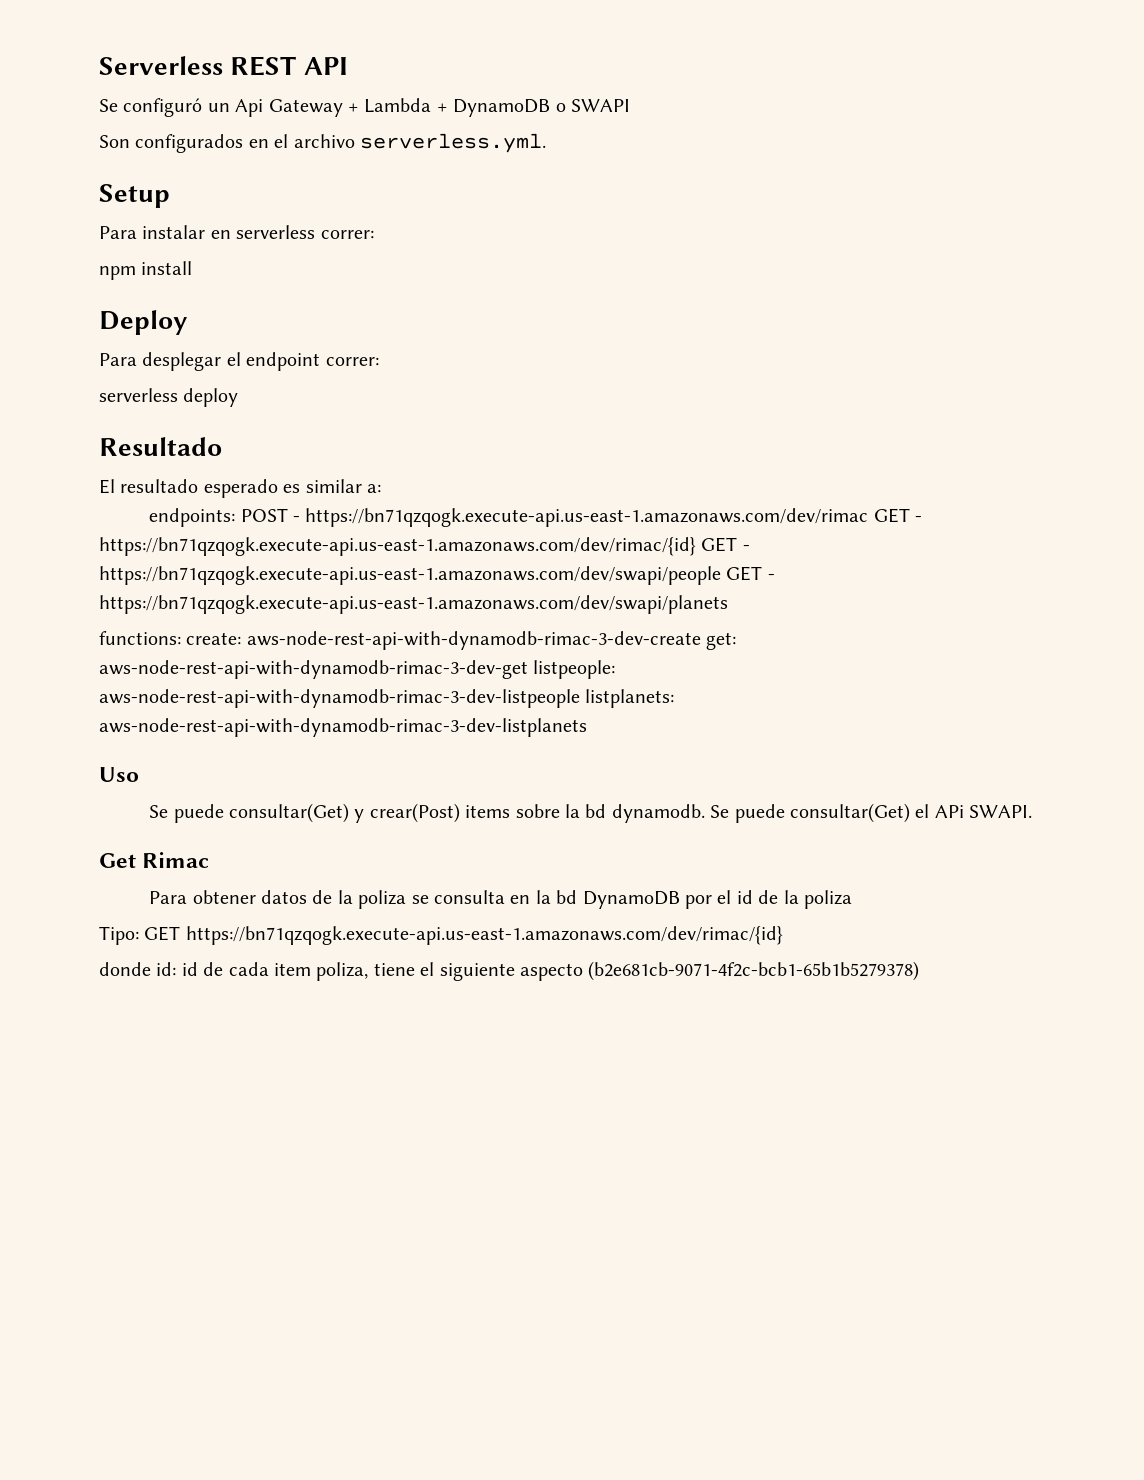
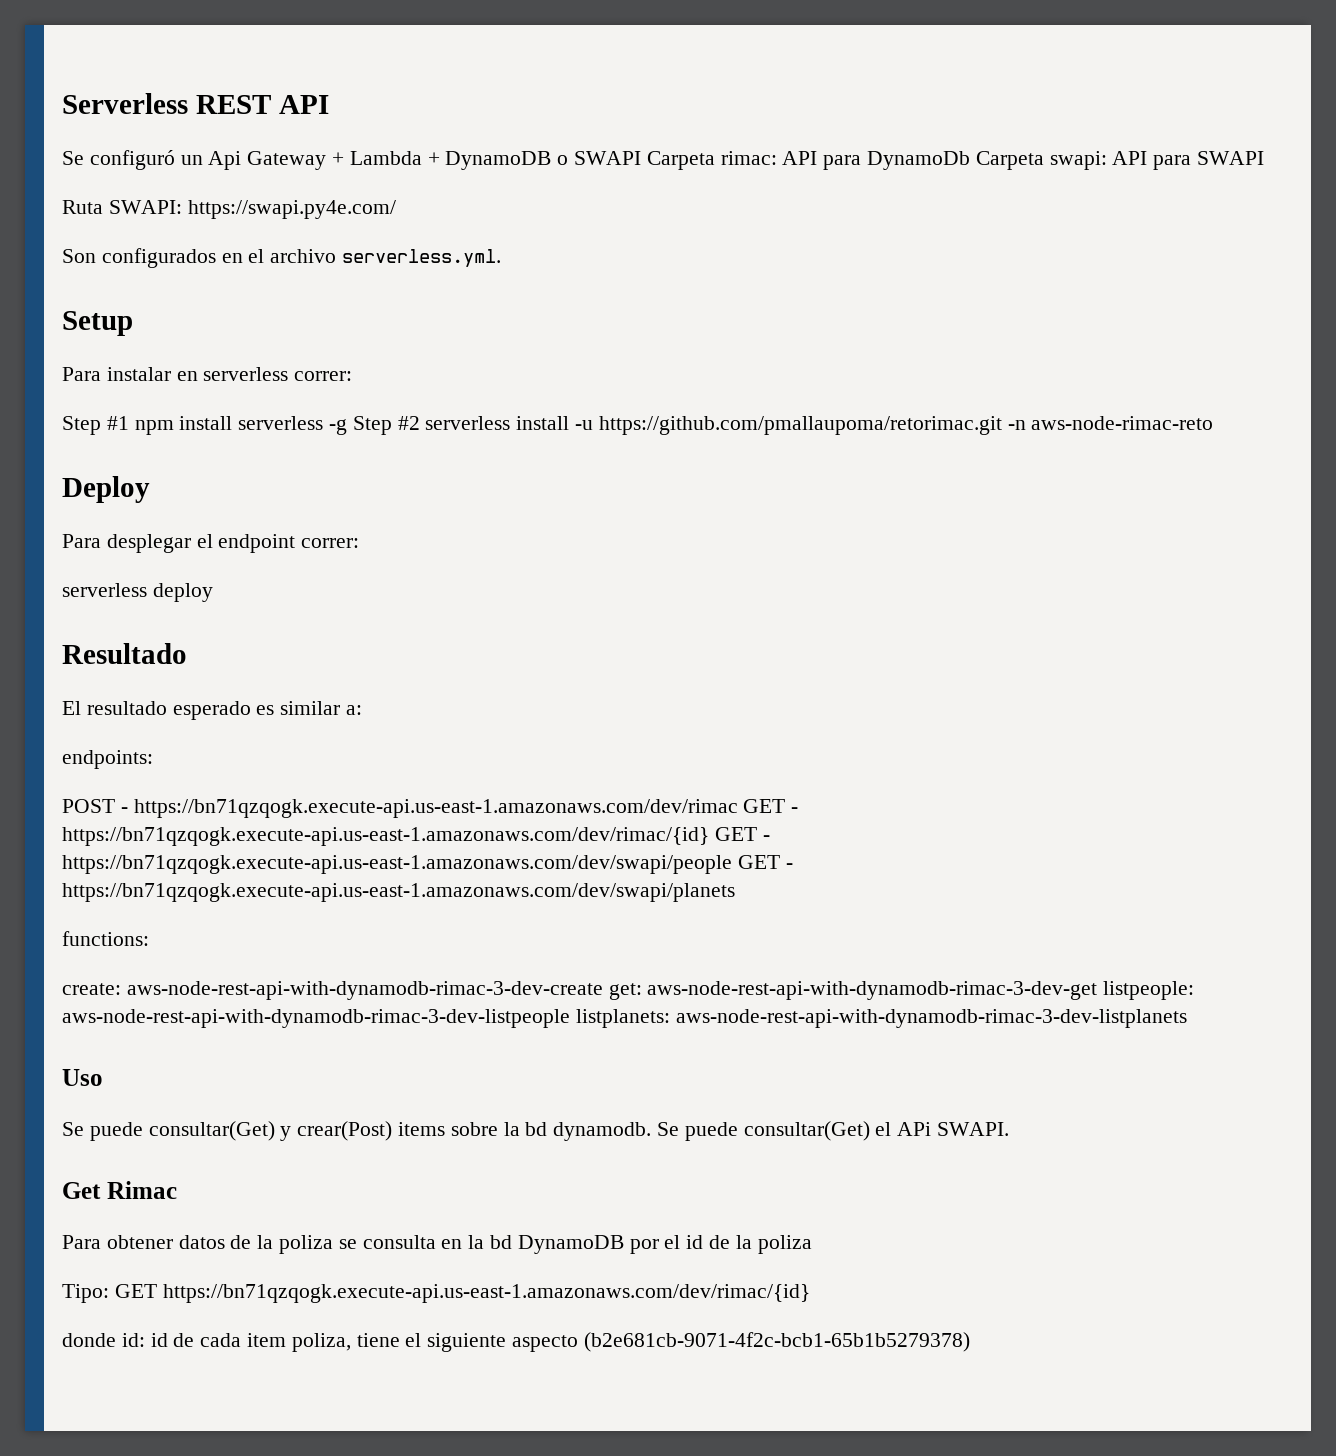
(630, 105) none -> [646,151,1265,170] [62,200,396,219] Carpeta rimac: API para DynamoDb Carpeta swapi: API para SWAPI // Ruta SWAPI: https://swapi.py4e.com/
(374, 234) none -> [62,416,129,435] Step #1
(193, 268) none -> [238,416,1214,435] serverless -g Step #2 serverless install -u https://github.com/pmallaupoma/retorimac.git -n aws-node-rimac-reto
(236, 517) none -> (153, 759) //
(181, 638) none -> (149, 938) //

